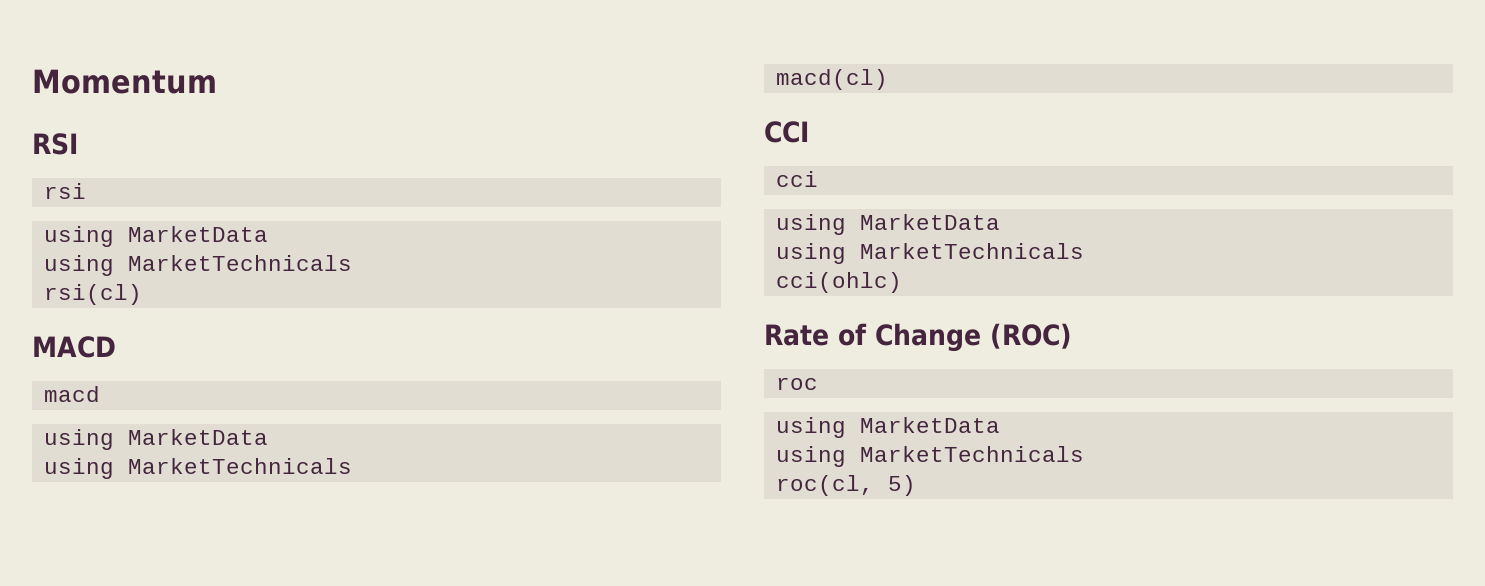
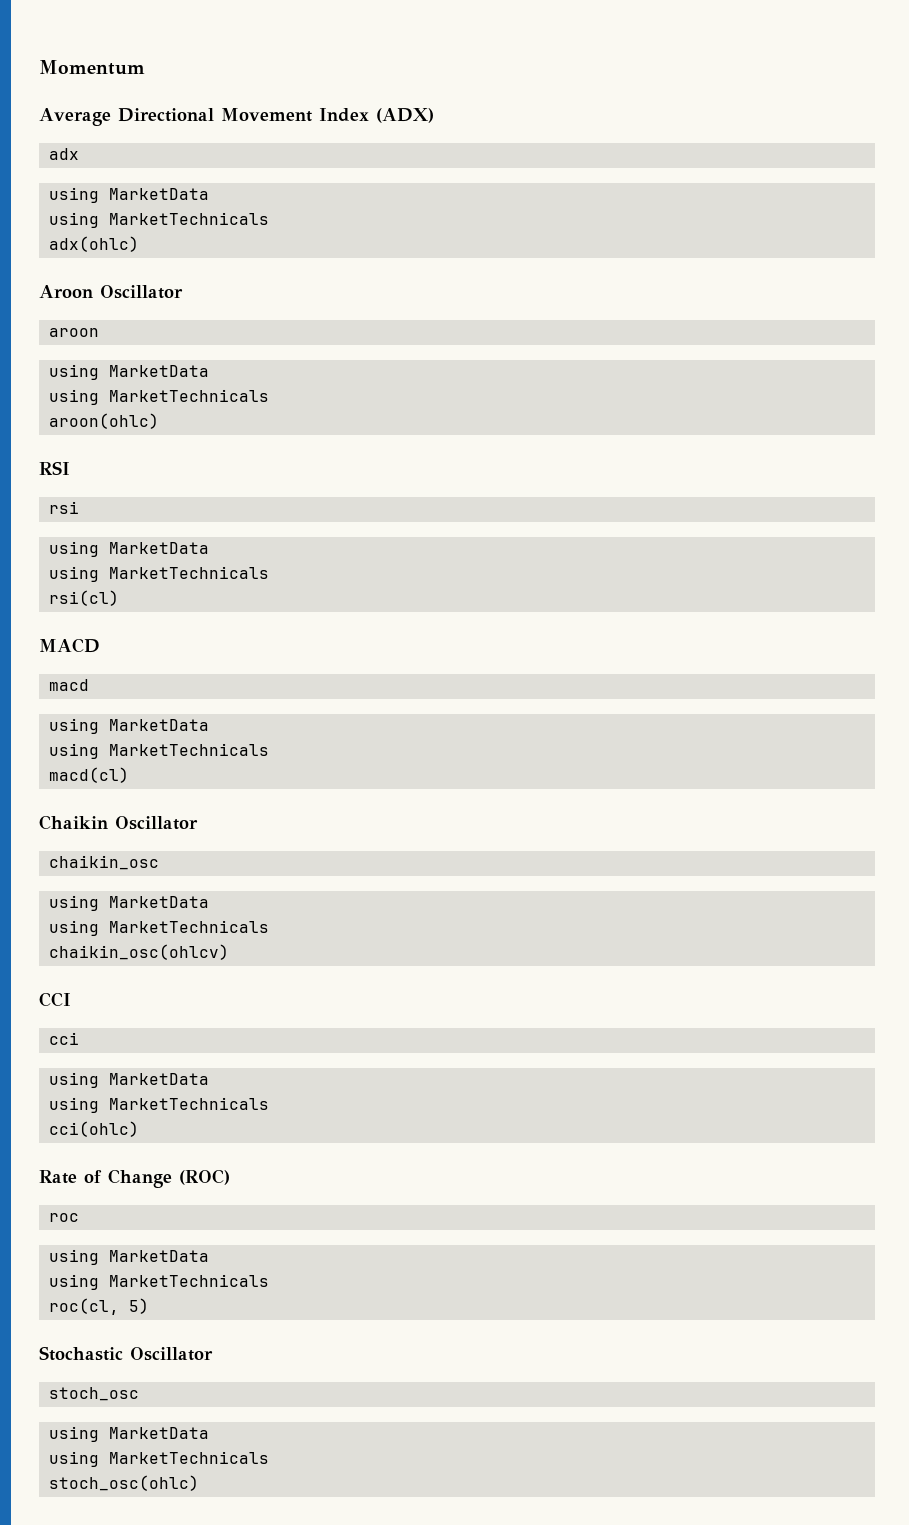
(217, 81) none -> [39,108,434,126] [48,148,79,160] [48,187,209,203] [48,212,269,228] [48,236,139,252] [39,285,183,299] [48,328,99,337] [48,364,209,380] [48,389,269,405] [48,413,159,429] // Average Directional Movement Index (ADX) // adx // using MarketData // using MarketTechnicals // adx(ohlc) // Aroon Oscillator // aroon // using MarketData // using MarketTechnicals // aroon(ohlc)
(889, 79) none -> [39,815,198,830] [48,855,159,870] [48,895,209,911] [48,920,269,936] [48,944,229,960] // Chaikin Oscillator // chaikin_osc // using MarketData // using MarketTechnicals // chaikin_osc(ohlcv)
(917, 485) none -> [39,1346,213,1361] [48,1387,139,1401] [48,1426,209,1442] [48,1451,269,1467] [48,1475,199,1491] // Stochastic Oscillator // stoch_osc // using MarketData // using MarketTechnicals // stoch_osc(ohlc)

